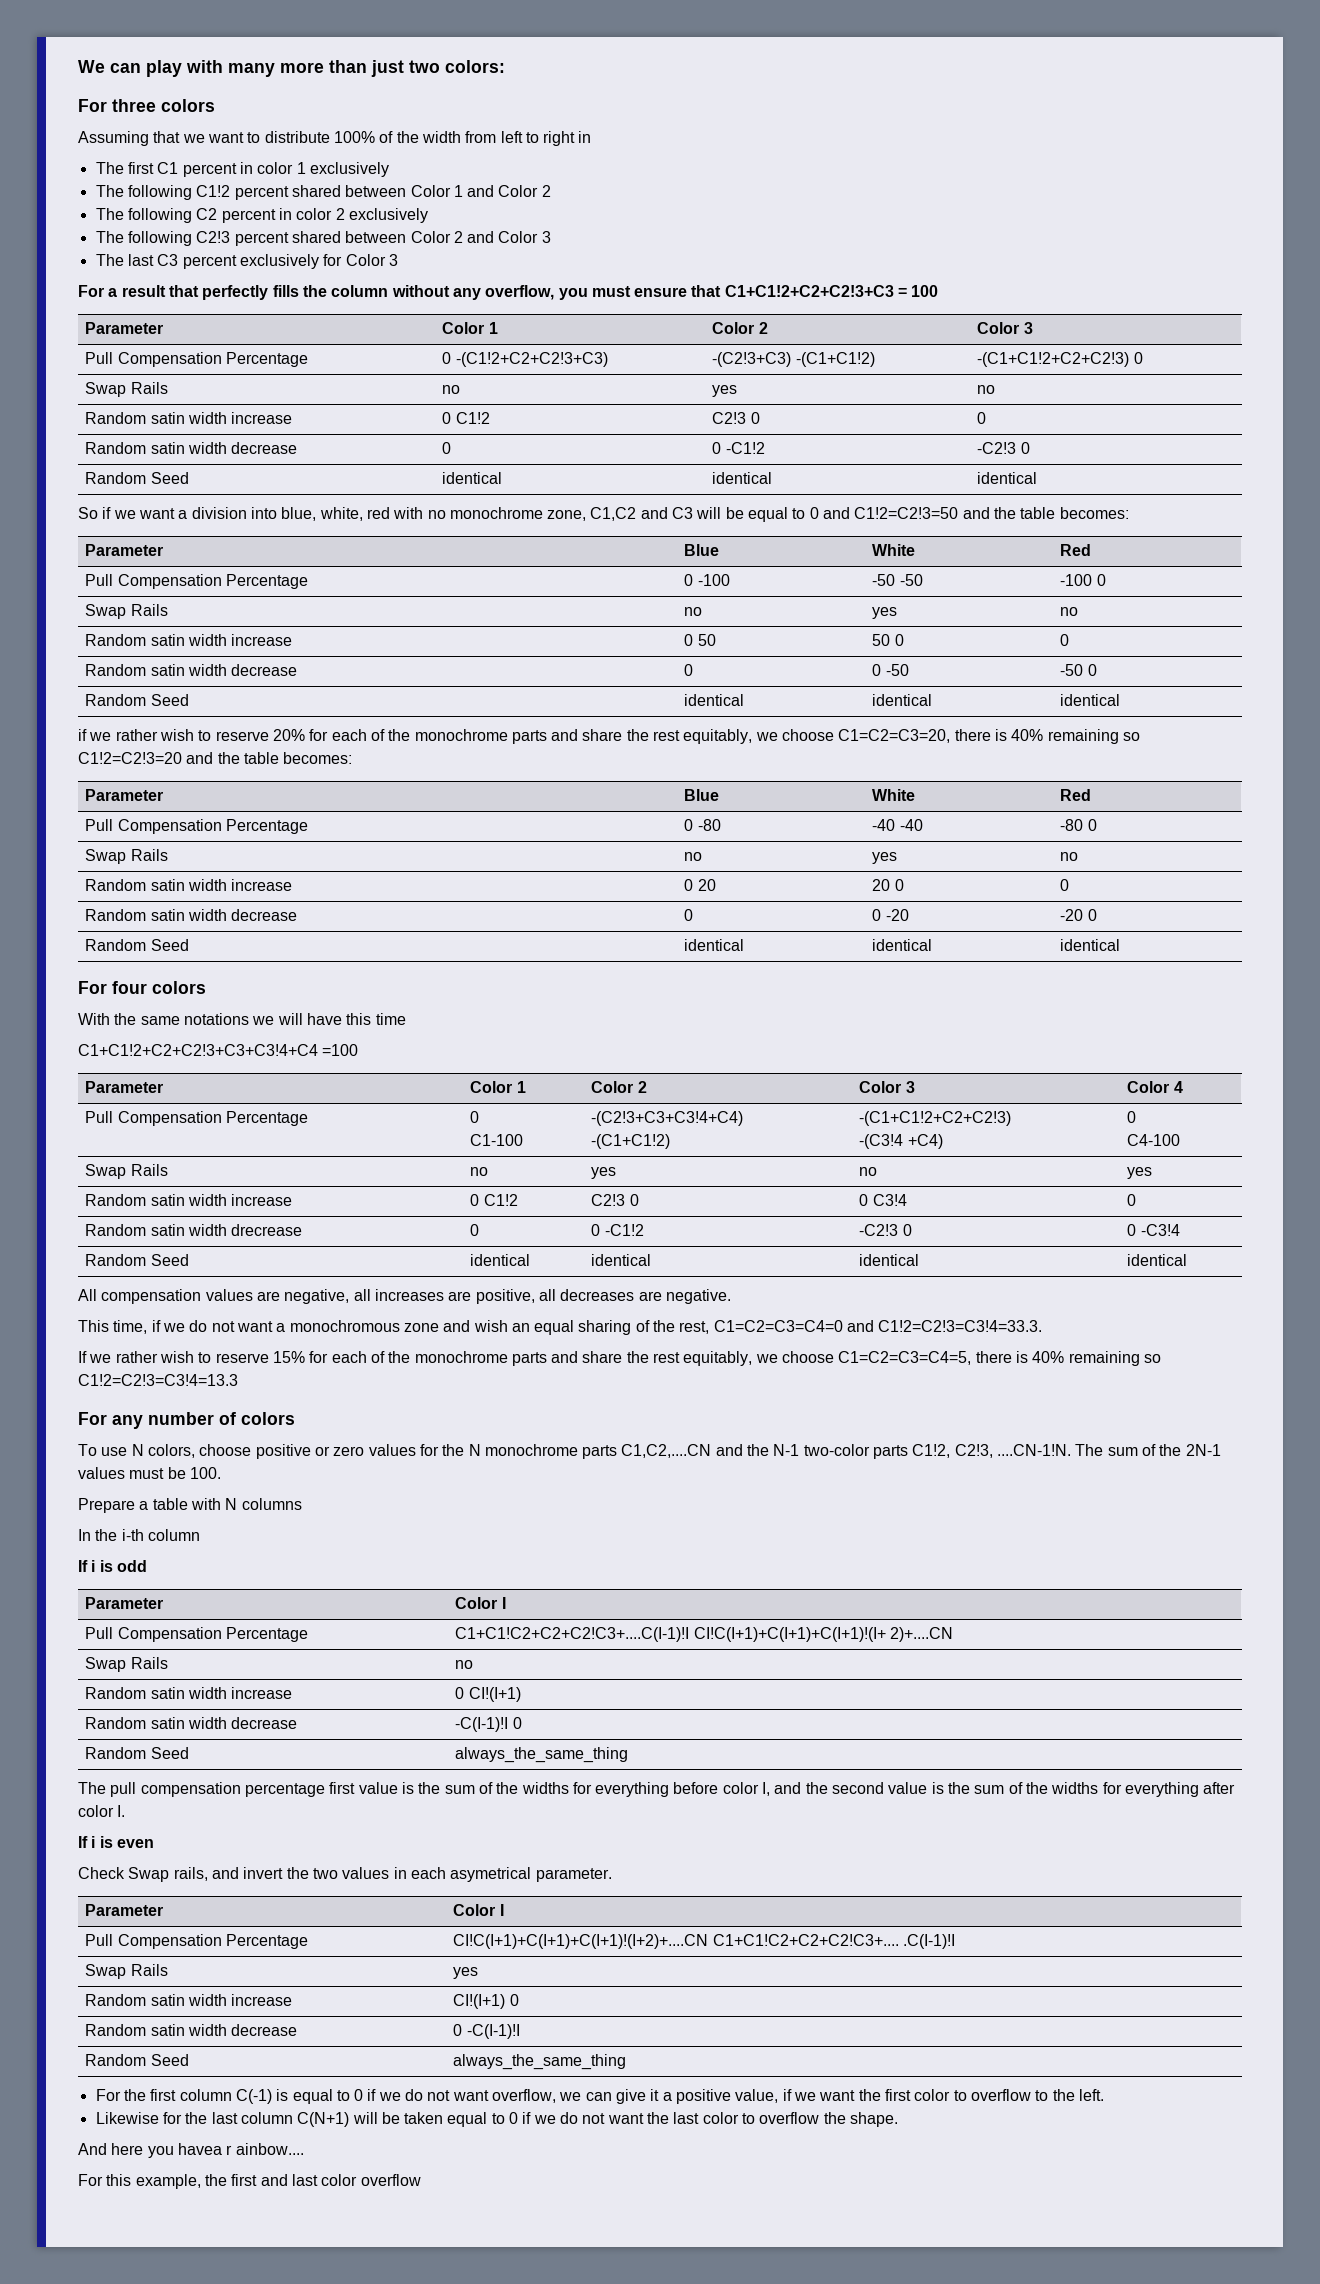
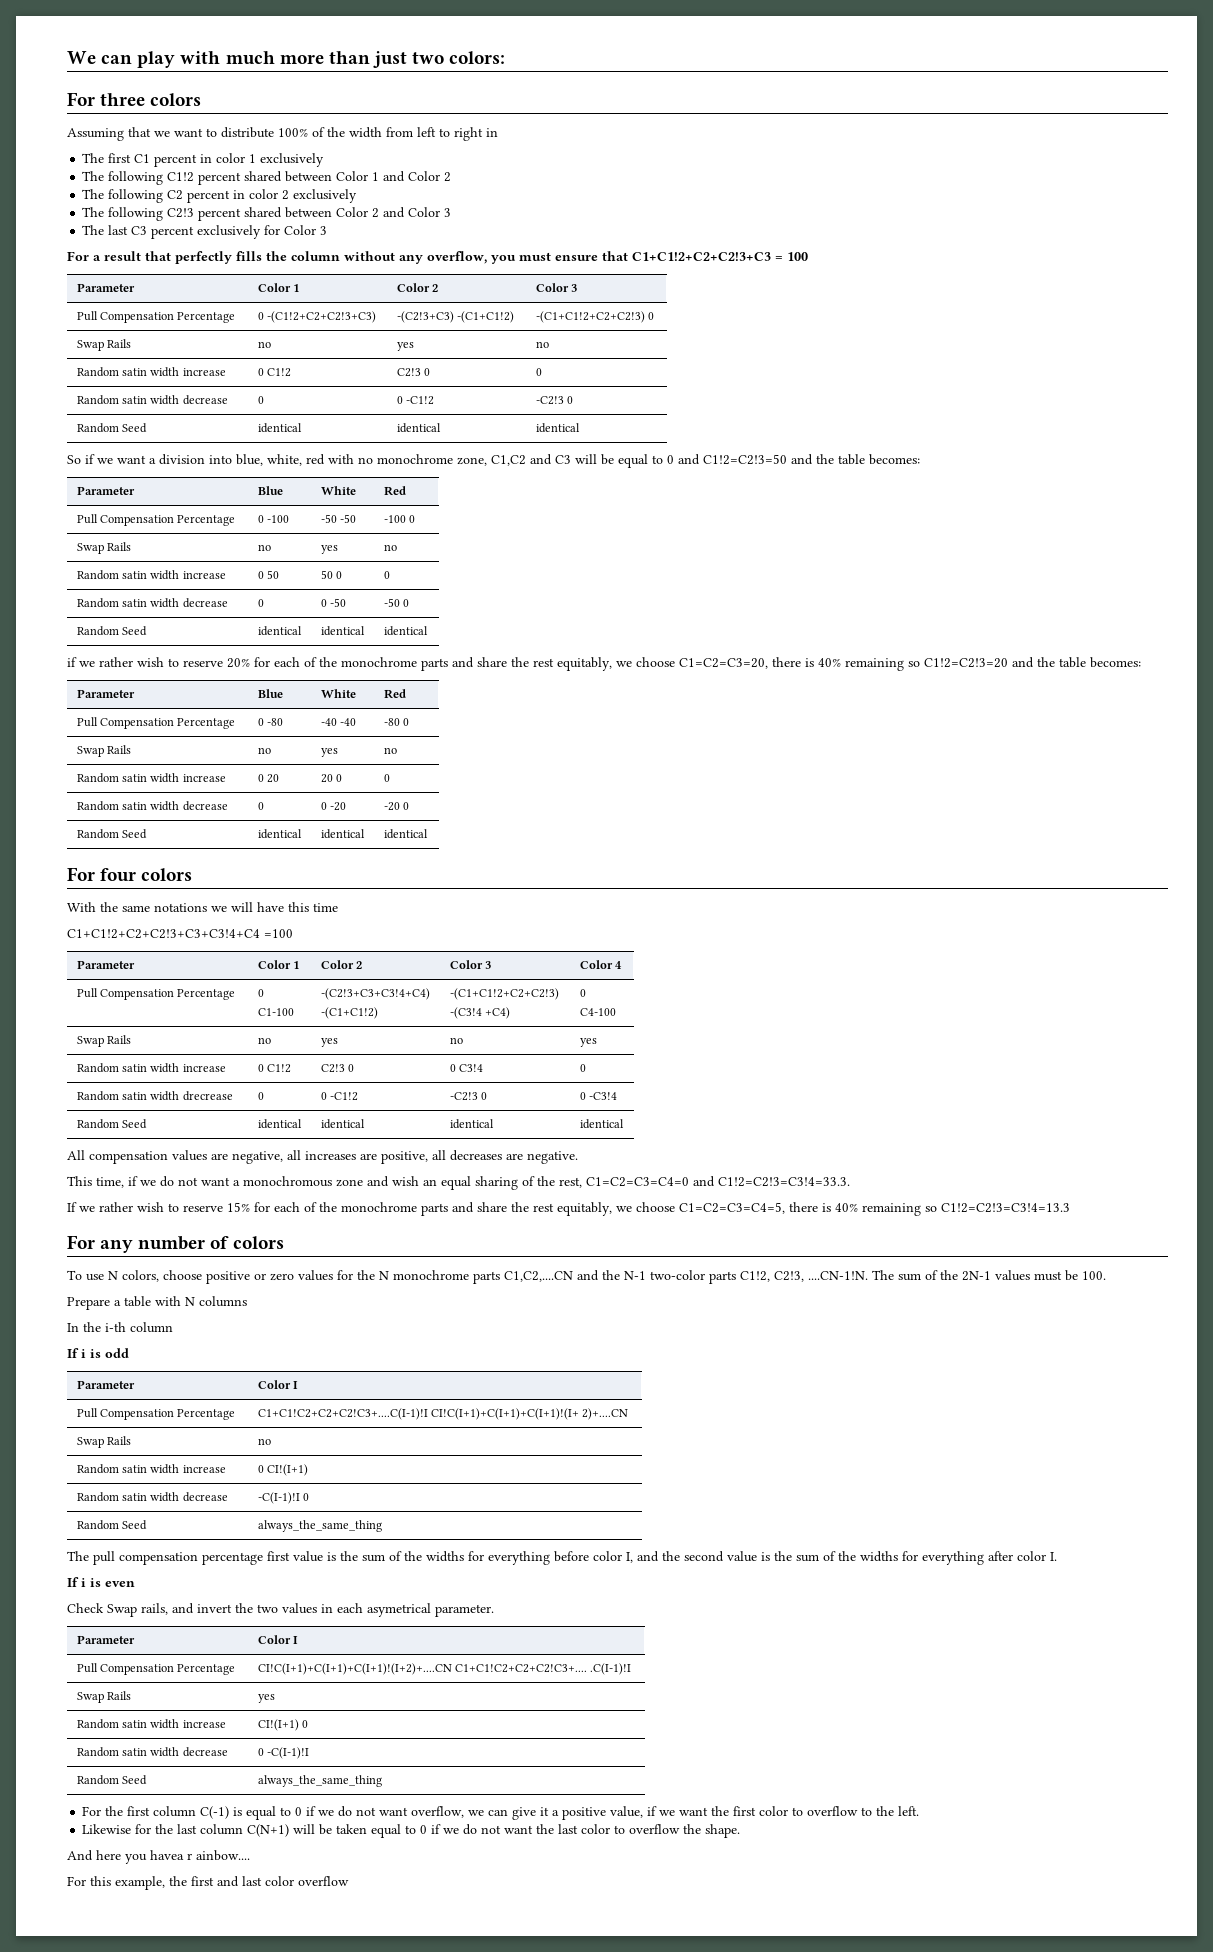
[228,63,275,77] many -> [225,51,275,65] much

